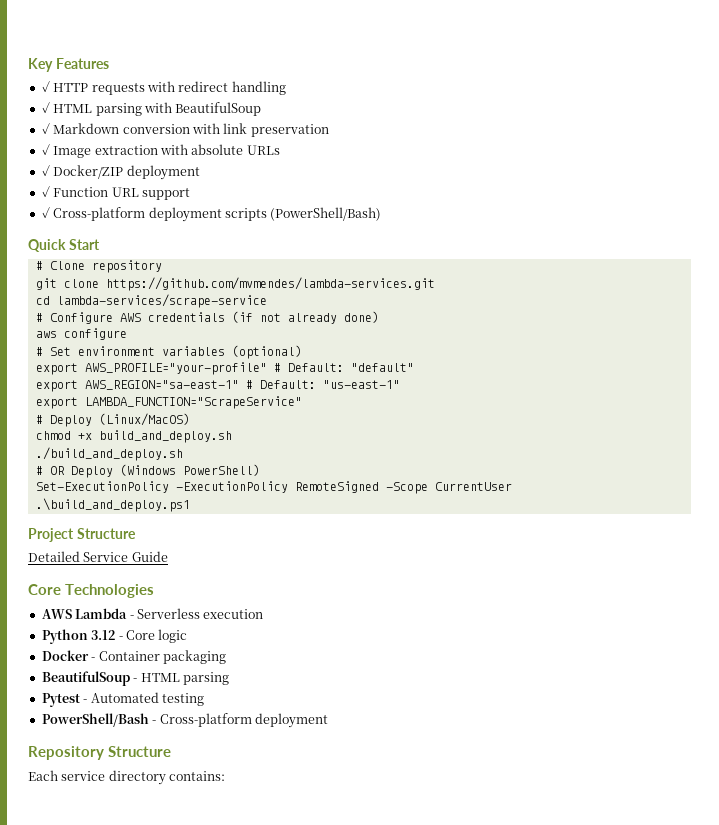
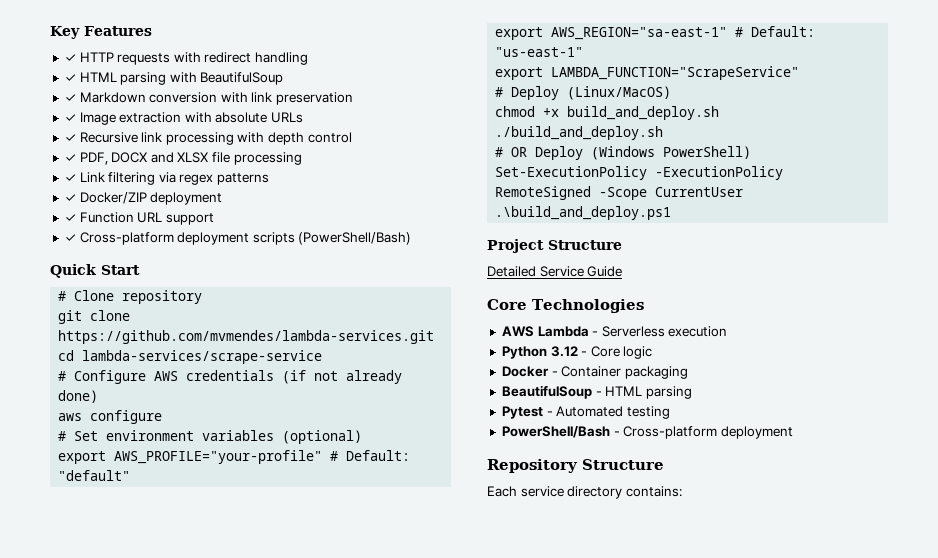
(280, 150) none -> [64,132,352,145] [64,152,302,165] [64,172,270,185] // ✓ Recursive link processing with depth control // ✓ PDF, DOCX and XLSX file processing // ✓ Link filtering via regex patterns

